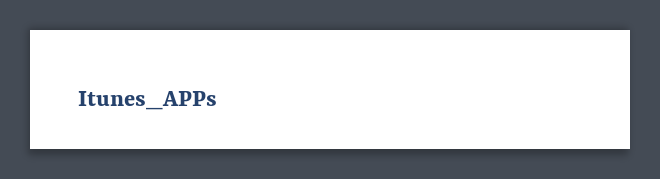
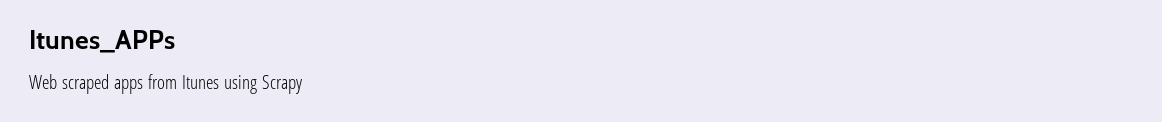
(217, 100) none -> [29,74,302,94] // Web scraped apps from Itunes using Scrapy

